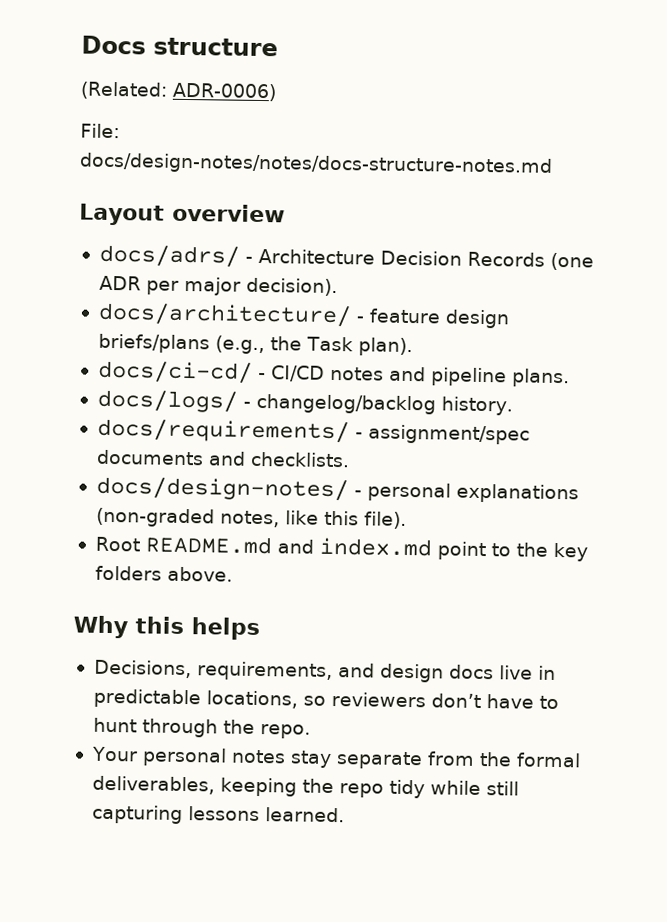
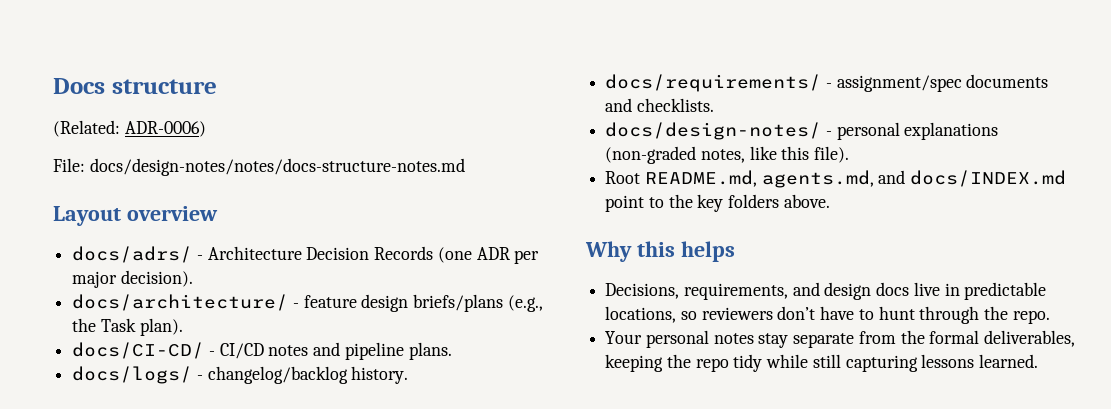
[97,360,253,384] docs/ci-cd/ -> [72,342,205,359] docs/CI-CD/
[144,535,432,557] README.md and index.md -> [644,170,1067,188] README.md, agents.md, and docs/INDEX.md

